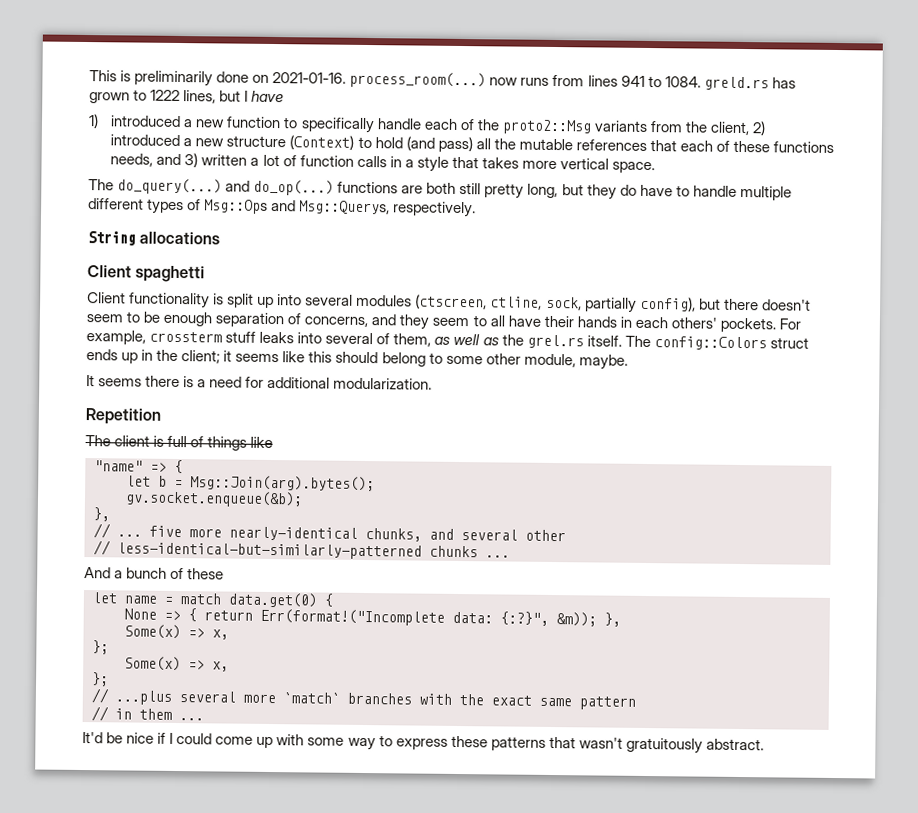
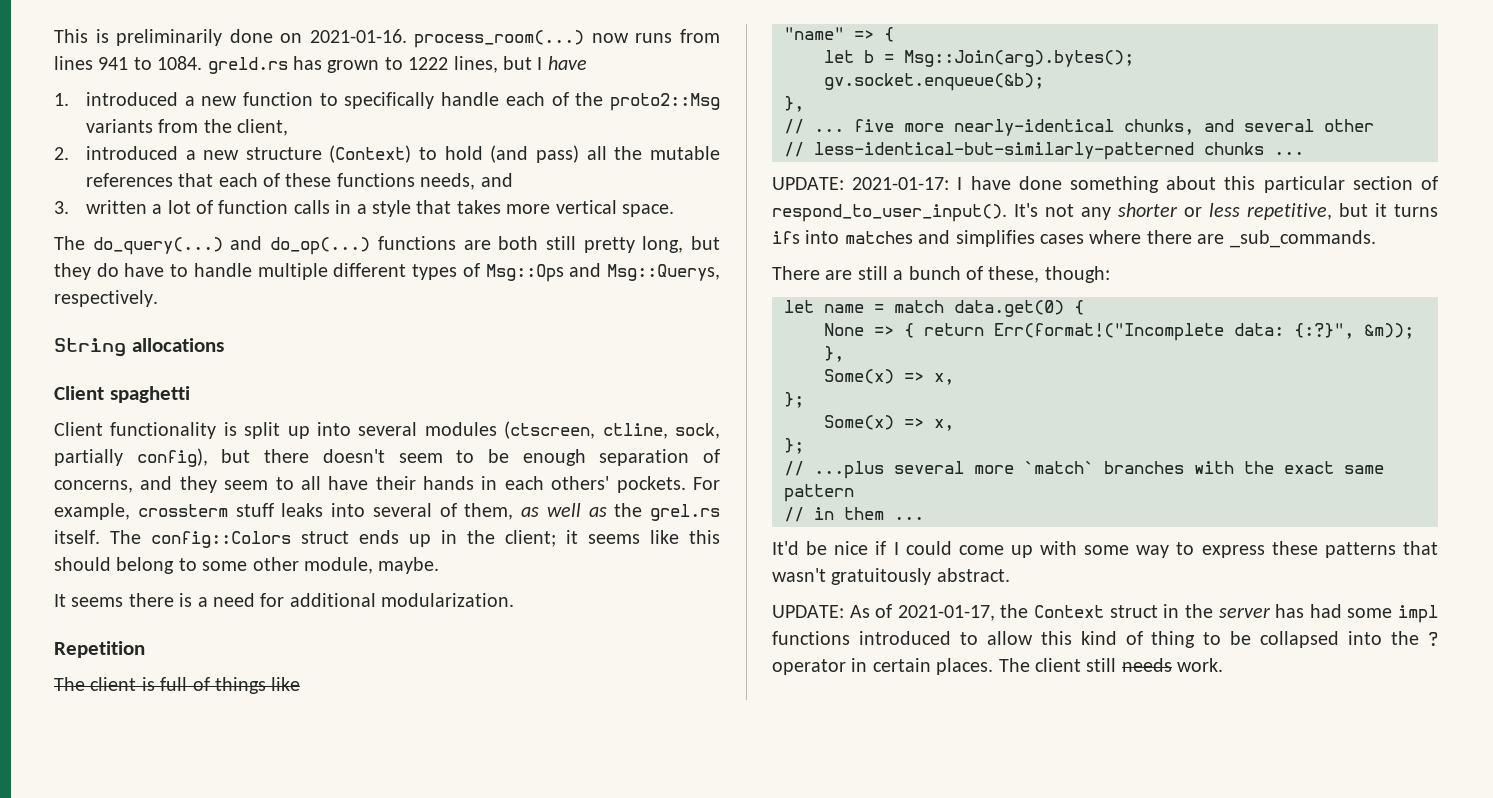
[88,114,99,129] 1) -> [54,93,69,106] 1.
[752,121,767,136] 2) -> [54,147,69,160] // 2.
[184,153,199,168] 3) -> [54,201,69,214] // 3.
[84,567,111,579] And -> [772,176,1438,193] [772,203,1438,222] [772,230,1376,248] [772,266,888,280] UPDATE: 2021-01-17: I have done something about this particular section of respond_to_user_input(). It's not any shorter or less repetitive, but it turns ifs into matches and simplifies cases where there are _sub_commands. // There are still
[187,568,225,580] these -> [988,266,1110,283] these, though:
(764, 744) none -> [772,604,1438,623] [772,631,1438,648] [772,658,1224,675] // UPDATE: As of 2021-01-17, the Context struct in the server has had some impl functions introduced to allow this kind of thing to be collapsed into the ? operator in certain places. The client still needs work.

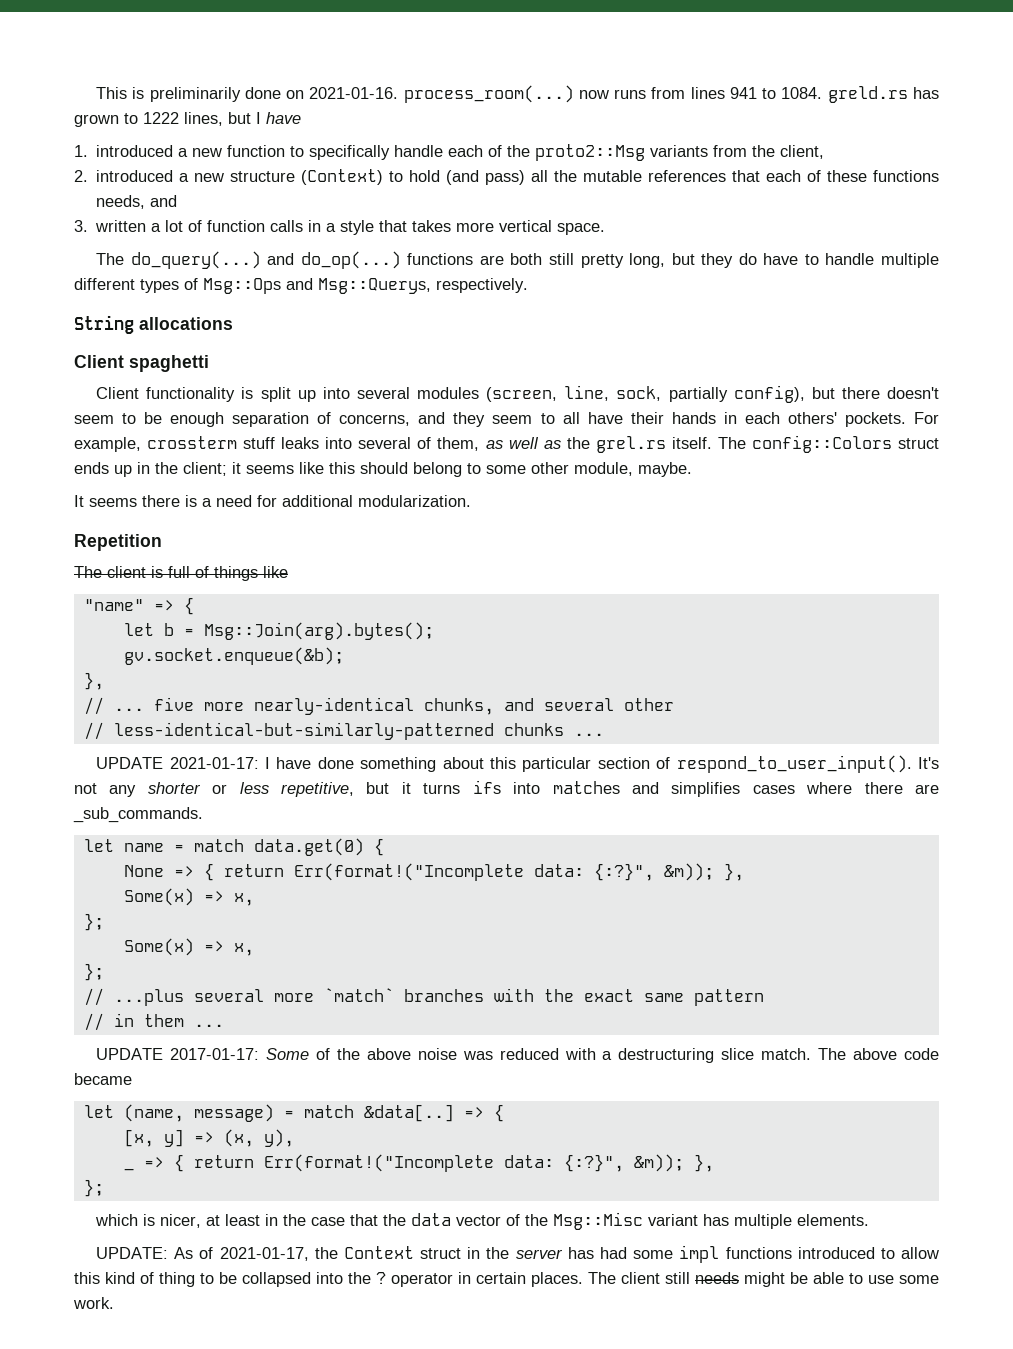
[504,421,668,439] (ctscreen, ctline, -> [486,385,610,402] (screen, line,
[772,177,844,190] UPDATE: -> [96,757,164,769] UPDATE
[772,266,1110,283] // There are still a bunch of these, though: -> (203, 815) none
[772,541,1438,558] [772,568,1010,585] It'd be nice if I could come up with some way to express these patterns that wasn't gratuitously abstract. -> [96,1048,940,1063] [74,1073,132,1085] [83,1104,504,1122] [123,1129,294,1147] [123,1168,134,1171] [143,1154,714,1172] [83,1179,104,1197] [95,1212,870,1230] UPDATE 2017-01-17: Some of the above noise was reduced with a destructuring slice match. The above code became // let (name, message) = match &data[..] => { // [x, y] => (x, y), // _ => { return Err(format!("Incomplete data: {:?}", &m)); }, // }; // which is nicer, at least in the case that the data vector of the Msg::Misc variant has multiple elements.
(1172, 665) none -> [744,1272,939,1287] might be able to use some

